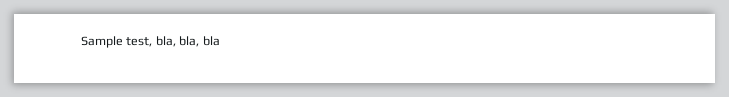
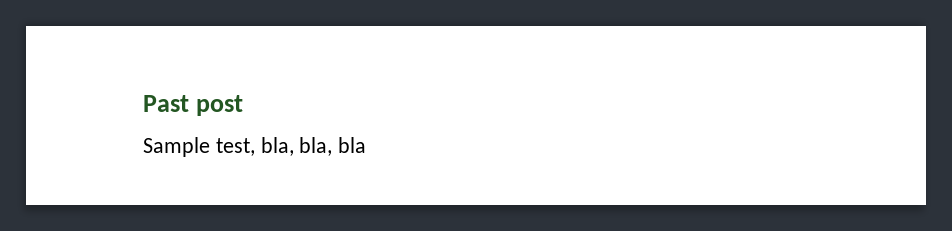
(81, 42) none -> [143,95,244,116] Past post //

